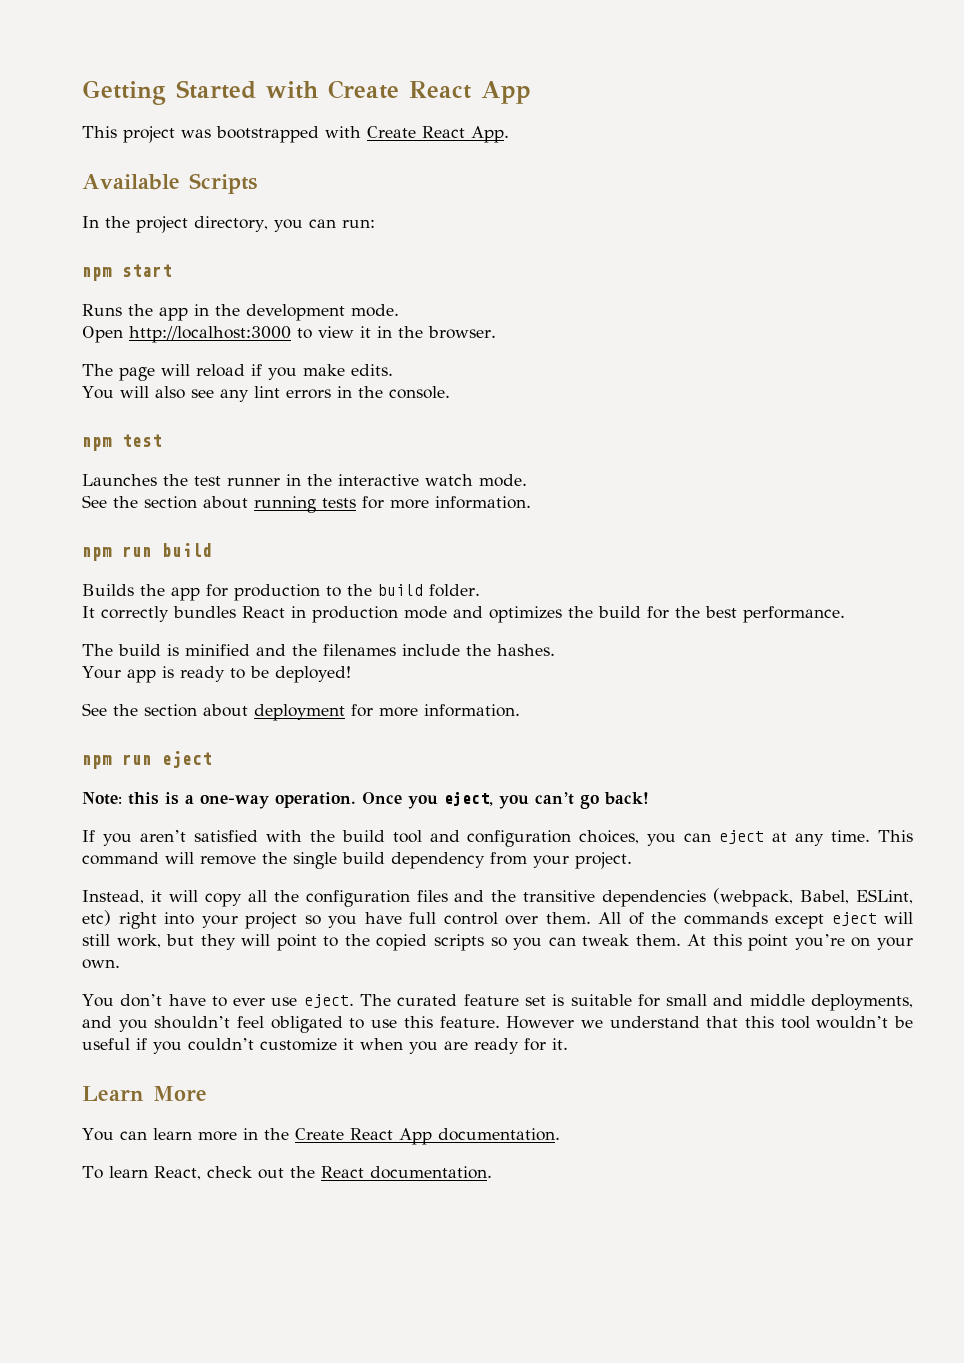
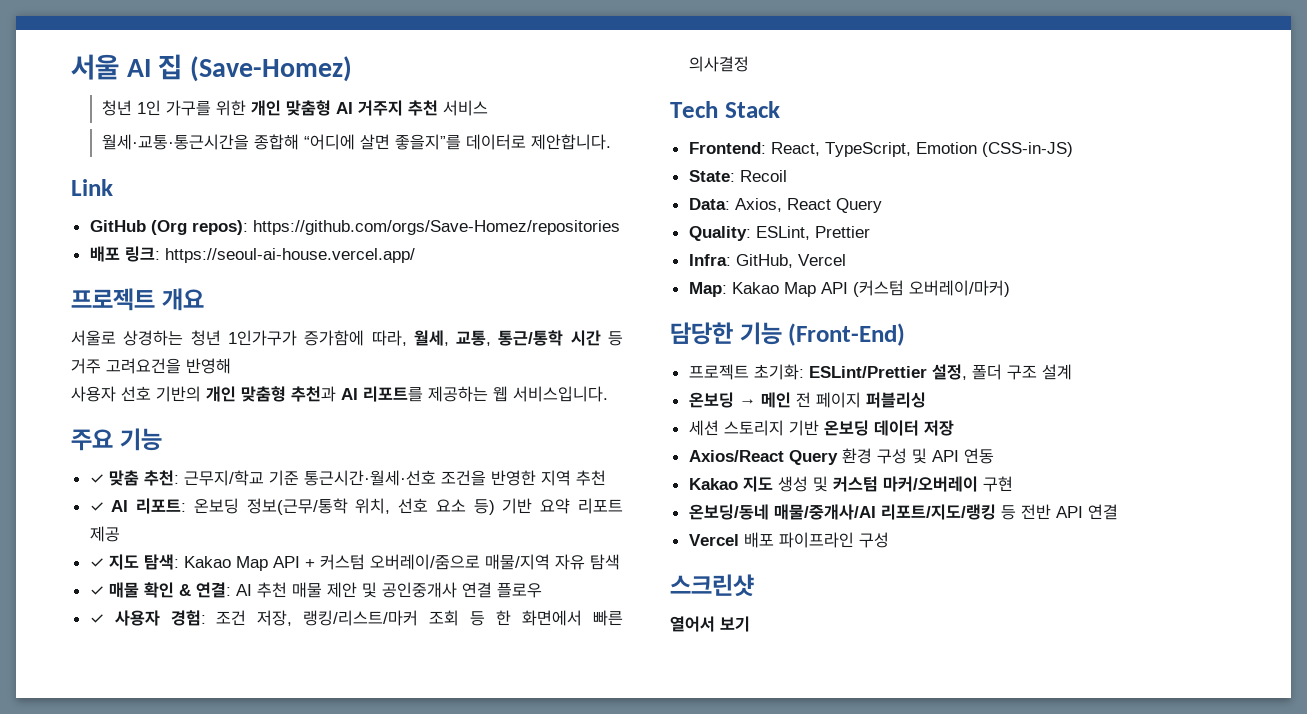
[82,80,531,105] [82,126,509,143] [82,173,257,194] [82,216,375,233] [82,264,172,281] [82,304,399,321] [82,326,496,343] [82,364,393,381] [82,386,450,402] [82,434,162,451] [82,474,527,487] [82,495,531,513] [82,543,212,561] [82,584,480,601] [82,606,845,623] [82,644,555,656] [82,666,351,683] [82,703,520,721] [82,751,212,769] [82,791,649,809] [82,830,914,847] [82,852,632,869] [82,888,914,907] [82,910,913,929] [82,934,913,951] [82,959,120,969] [82,994,913,1011] [82,1016,913,1033] [82,1038,568,1054] [82,1086,207,1101] [82,1128,560,1145] [82,1166,492,1180] Getting Started with Create React App // This project was bootstrapped with Create React App. // Available Scripts // In the project directory, you can run: // npm start // Runs the app in the development mode. // Open http://localhost:3000 to view it in the browser. // The page will reload if you make edits. // You will also see any lint errors in the console. // npm test // Launches the test runner in the interactive watch mode. // See the section about running tests for more information. // npm run build // Builds the app for production to the build folder. // It correctly bundles React in production mode and optimizes the build for the best performance. // The build is minified and the filenames include the hashes. // Your app is ready to be deployed! // See the section about deployment for more information. // npm run eject // Note: this is a one-way operation. Once you eject, you can’t go back! // If you aren’t satisfied with the build tool and configuration choices, you can eject at any time. This command will remove the single build dependency from your project. // Instead, it will copy all the configuration files and the transitive dependencies (webpack, Babel, ESLint, etc) right into your project so you have full control over them. All of the commands except eject will still work, but they will point to the copied scripts so you can tweak them. At this point you’re on your own. // You don’t have to ever use eject. The curated feature set is suitable for small and middle deployments, and you shouldn’t feel obligated to use this feature. However we understand that this tool wouldn’t be useful if you couldn’t customize it when you are ready for it. // Learn More // You can learn more in the Create React App documentation. // To learn React, check out the React documentation. -> [71,54,352,82] [101,100,488,116] [101,134,611,150] [71,179,113,196] [89,220,620,235] [89,246,415,263] [71,288,204,311] [71,330,623,346] [71,358,231,374] [71,386,608,402] [71,428,162,451] [89,470,606,486] [89,498,623,515] [89,526,120,542] [89,554,620,571] [89,582,542,598] [89,610,623,626] [688,56,749,72] [670,101,780,118] [688,142,1073,157] [688,170,787,182] [688,198,882,213] [688,226,870,241] [688,254,846,268] [688,280,1010,297] [670,322,906,346] [688,364,1072,380] [688,392,926,408] [688,420,954,436] [688,448,994,465] [688,476,1013,492] [688,504,1118,520] [688,532,889,548] [670,574,754,597] [670,616,750,632] 서울 AI 집 (Save-Homez) // 청년 1인 가구를 위한 개인 맞춤형 AI 거주지 추천 서비스 // 월세·교통·통근시간을 종합해 “어디에 살면 좋을지”를 데이터로 제안합니다. // Link // GitHub (Org repos): https://github.com/orgs/Save-Homez/repositories // 배포 링크: https://seoul-ai-house.vercel.app/ // 프로젝트 개요 // 서울로 상경하는 청년 1인가구가 증가함에 따라, 월세, 교통, 통근/통학 시간 등 거주 고려요건을 반영해 // 사용자 선호 기반의 개인 맞춤형 추천과 AI 리포트를 제공하는 웹 서비스입니다. // 주요 기능 // ✓ 맞춤 추천: 근무지/학교 기준 통근시간·월세·선호 조건을 반영한 지역 추천 // ✓ AI 리포트: 온보딩 정보(근무/통학 위치, 선호 요소 등) 기반 요약 리포트 제공 // ✓ 지도 탐색: Kakao Map API + 커스텀 오버레이/줌으로 매물/지역 자유 탐색 // ✓ 매물 확인 & 연결: AI 추천 매물 제안 및 공인중개사 연결 플로우 // ✓ 사용자 경험: 조건 저장, 랭킹/리스트/마커 조회 등 한 화면에서 빠른 의사결정 // Tech Stack // Frontend: React, TypeScript, Emotion (CSS-in-JS) // State: Recoil // Data: Axios, React Query // Quality: ESLint, Prettier // Infra: GitHub, Vercel // Map: Kakao Map API (커스텀 오버레이/마커) // 담당한 기능 (Front-End) // 프로젝트 초기화: ESLint/Prettier 설정, 폴더 구조 설계 // 온보딩 → 메인 전 페이지 퍼블리싱 // 세션 스토리지 기반 온보딩 데이터 저장 // Axios/React Query 환경 구성 및 API 연동 // Kakao 지도 생성 및 커스텀 마커/오버레이 구현 // 온보딩/동네 매물/중개사/AI 리포트/지도/랭킹 등 전반 API 연결 // Vercel 배포 파이프라인 구성 // 스크린샷 // 열어서 보기

